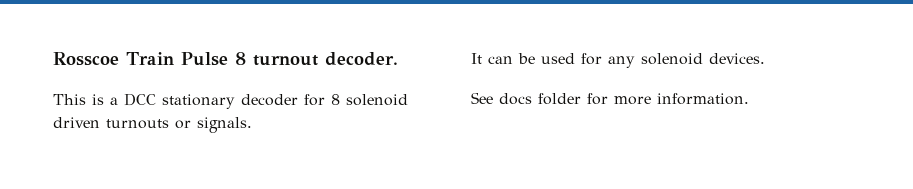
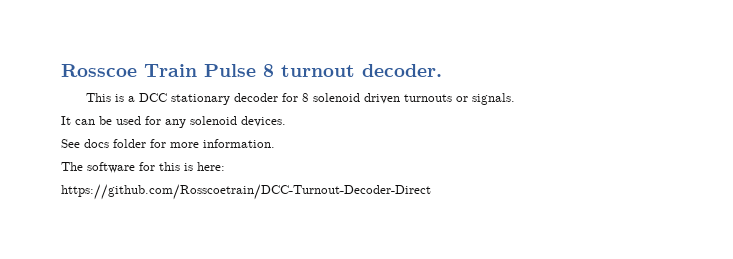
(749, 99) none -> [61,162,225,173] [61,184,431,200] // The software for this is here: // https://github.com/Rosscoetrain/DCC-Turnout-Decoder-Direct

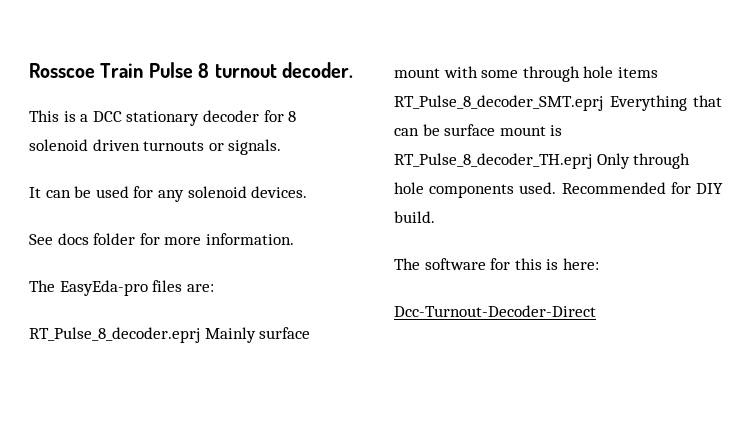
(275, 143) none -> [29,280,214,296] [29,327,311,343] [394,66,658,82] [394,95,722,111] [394,124,563,136] [394,153,691,169] [394,182,723,198] [394,211,435,223] // The EasyEda-pro files are: // RT_Pulse_8_decoder.eprj Mainly surface mount with some through hole items RT_Pulse_8_decoder_SMT.eprj Everything that can be surface mount is RT_Pulse_8_decoder_TH.eprj Only through hole components used. Recommended for DIY build.
[61,184,431,200] https://github.com/Rosscoetrain/DCC-Turnout-Decoder-Direct -> [394,305,596,317] Dcc-Turnout-Decoder-Direct

